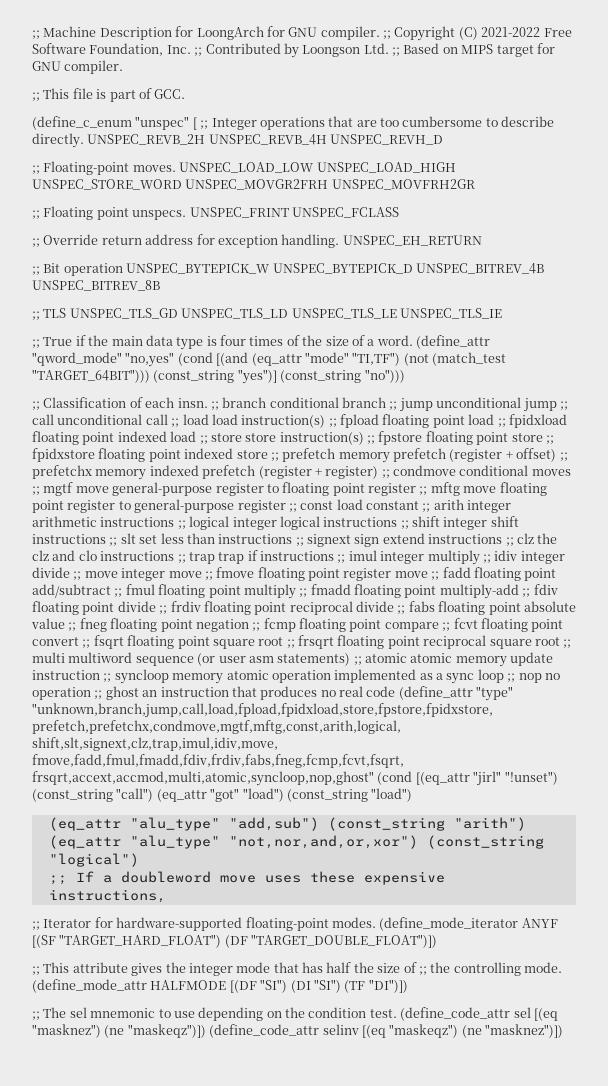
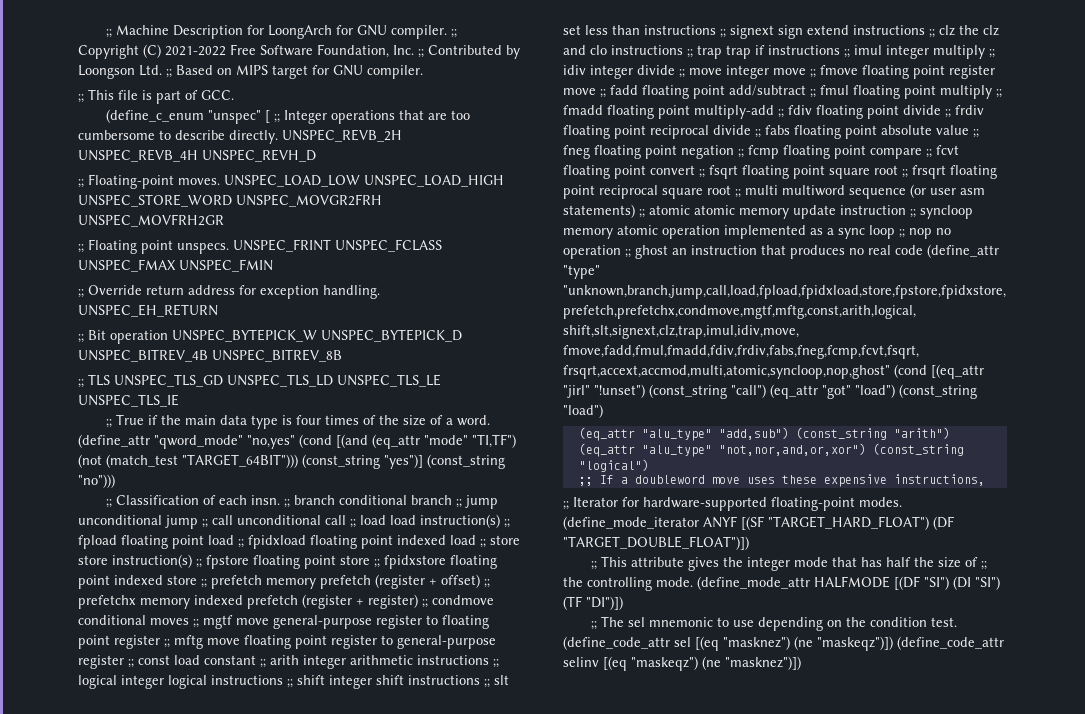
(399, 212) none -> [78,259,273,272] UNSPEC_FMAX UNSPEC_FMIN

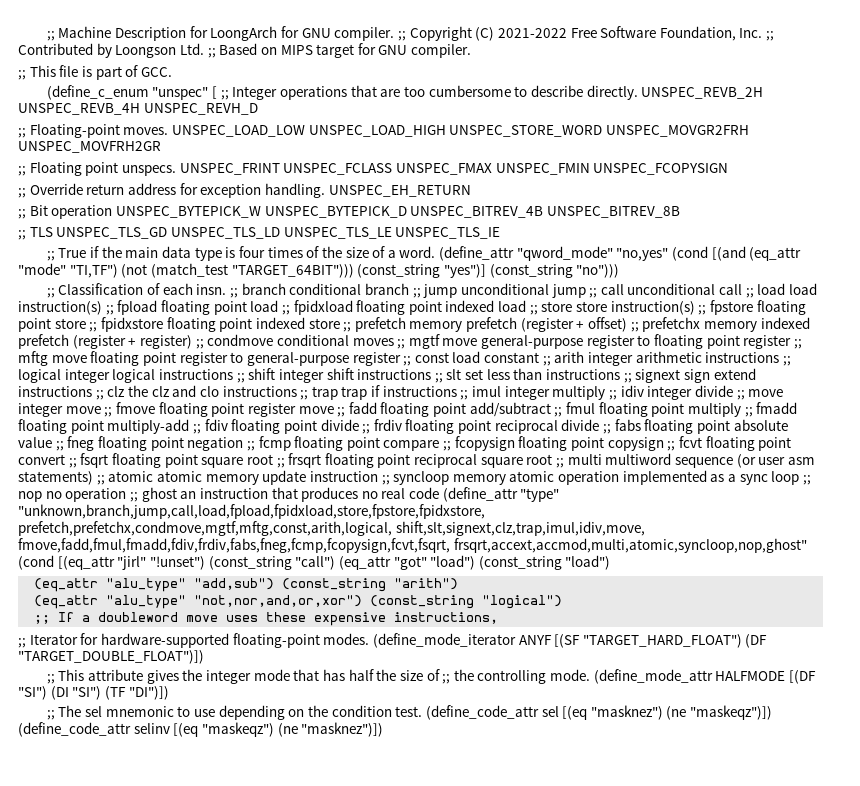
(273, 265) none -> [593,163,729,175] UNSPEC_FCOPYSIGN
(932, 153) none -> [454,436,676,451] fcopysign floating point copysign ;;
[563,345,919,359] fmove,fadd,fmul,fmadd,fdiv,frdiv,fabs,fneg,fcmp,fcvt,fsqrt, -> [18,538,450,553] fmove,fadd,fmul,fmadd,fdiv,frdiv,fabs,fneg,fcmp,fcopysign,fcvt,fsqrt,

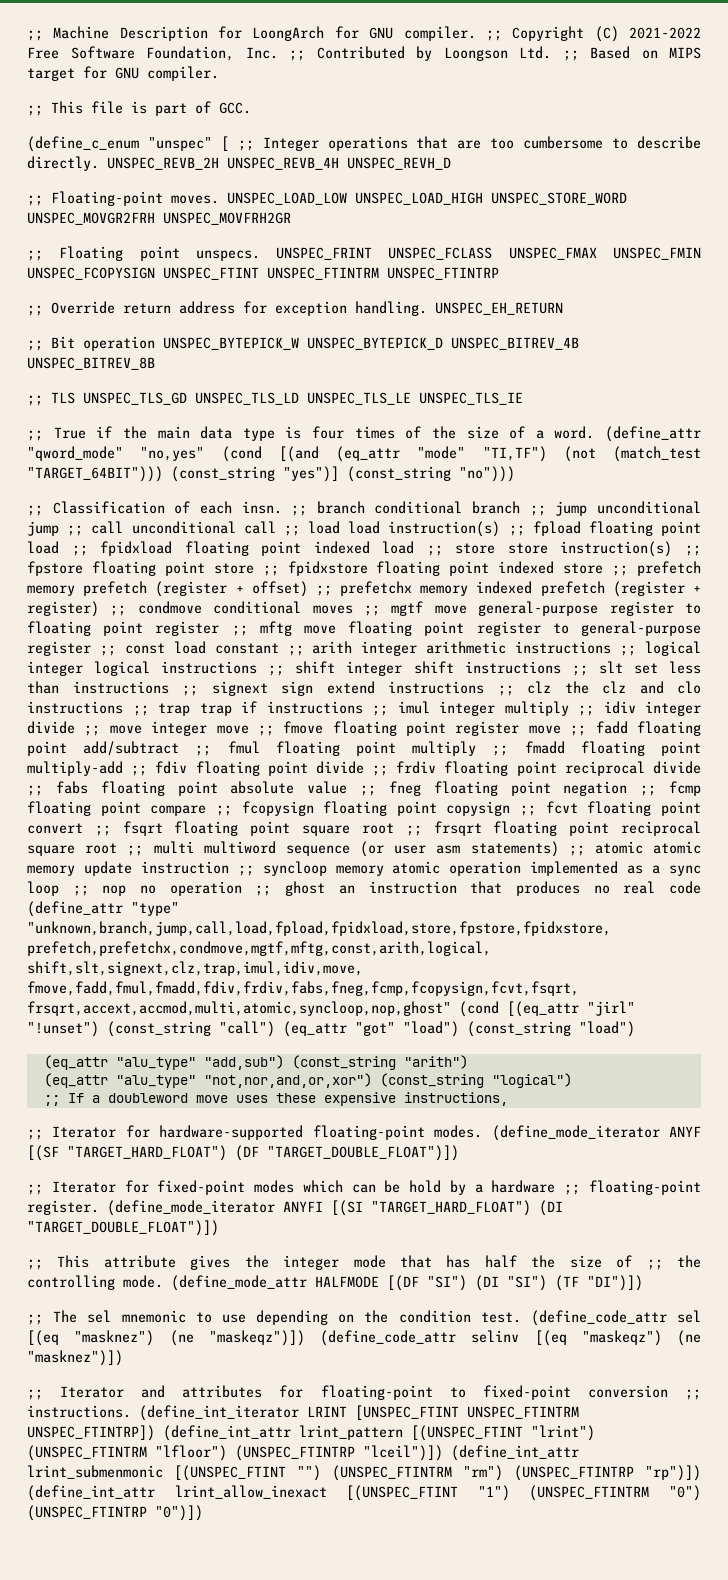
(729, 169) none -> [163,267,499,280] UNSPEC_FTINT UNSPEC_FTINTRM UNSPEC_FTINTRP
(204, 657) none -> [27,1180,701,1195] [27,1200,563,1216] [27,1220,219,1236] // ;; Iterator for fixed-point modes which can be hold by a hardware ;; floating-point register. (define_mode_iterator ANYFI [(SI "TARGET_HARD_FLOAT") (DI "TARGET_DOUBLE_FLOAT")])
(384, 729) none -> [27,1385,701,1400] [27,1405,579,1421] [27,1425,595,1441] [27,1445,579,1461] [27,1465,701,1481] [27,1485,702,1501] [27,1505,203,1521] // ;; Iterator and attributes for floating-point to fixed-point conversion ;; instructions. (define_int_iterator LRINT [UNSPEC_FTINT UNSPEC_FTINTRM UNSPEC_FTINTRP]) (define_int_attr lrint_pattern [(UNSPEC_FTINT "lrint") (UNSPEC_FTINTRM "lfloor") (UNSPEC_FTINTRP "lceil")]) (define_int_attr lrint_submenmonic [(UNSPEC_FTINT "") (UNSPEC_FTINTRM "rm") (UNSPEC_FTINTRP "rp")]) (define_int_attr lrint_allow_inexact [(UNSPEC_FTINT "1") (UNSPEC_FTINTRM "0") (UNSPEC_FTINTRP "0")])

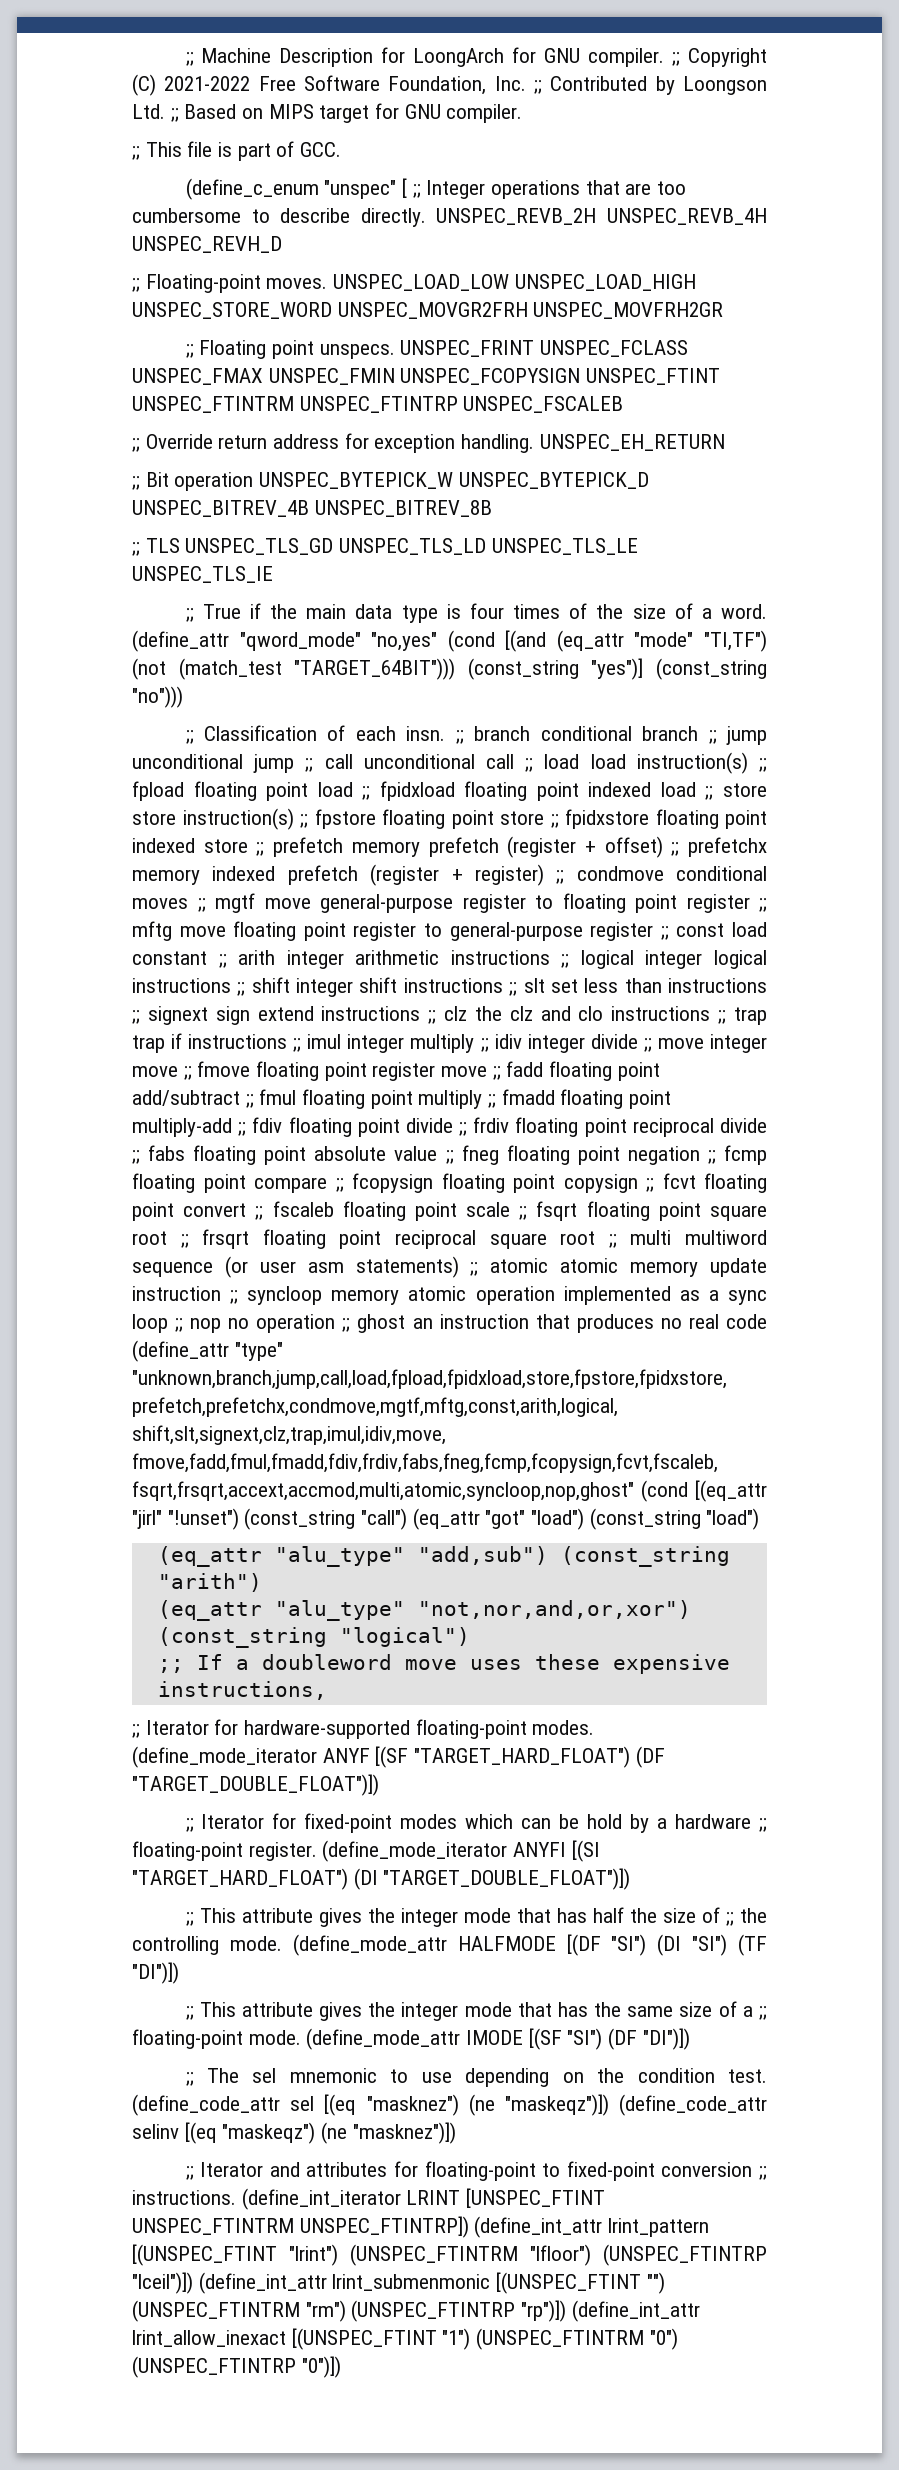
(499, 273) none -> [463,396,624,413] UNSPEC_FSCALEB
(111, 830) none -> [272,1201,528,1221] fscaleb floating point scale ;;
[27,981,579,996] [27,1001,451,1016] fmove,fadd,fmul,fmadd,fdiv,frdiv,fabs,fneg,fcmp,fcopysign,fcvt,fsqrt, frsqrt,accext,accmod,multi,atomic,syncloop,nop,ghost" -> [132,1453,718,1473] [132,1481,634,1501] fmove,fadd,fmul,fmadd,fdiv,frdiv,fabs,fneg,fcmp,fcopysign,fcvt,fscaleb, fsqrt,frsqrt,accext,accmod,multi,atomic,syncloop,nop,ghost"
(643, 1283) none -> [185,2001,767,2021] [132,2028,690,2050] // ;; This attribute gives the integer mode that has the same size of a ;; floating-point mode. (define_mode_attr IMODE [(SF "SI") (DF "DI")])

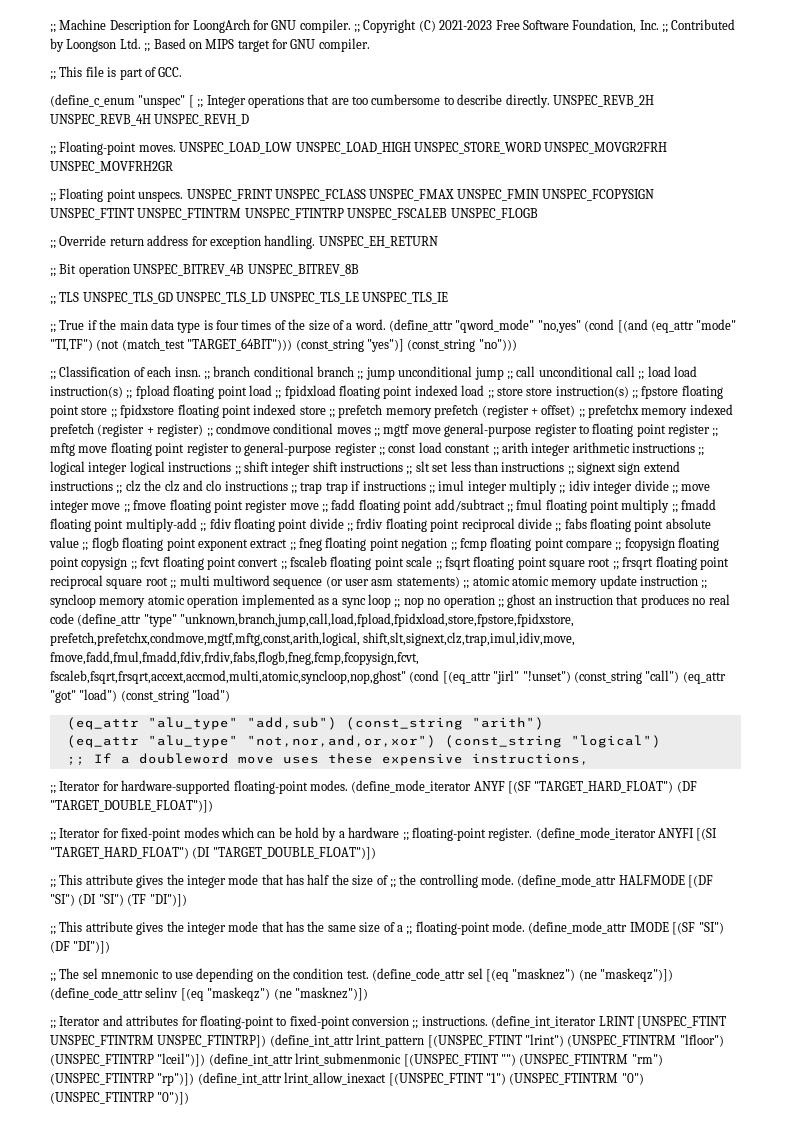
[164,76,251,91] 2021-2022 -> [439,20,493,30] 2021-2023
(624, 404) none -> [450,208,538,220] UNSPEC_FLOGB
[259,472,649,489] UNSPEC_BYTEPICK_W UNSPEC_BYTEPICK_D -> (130, 270) none
(454, 1157) none -> [91,537,296,551] flogb floating point exponent extract ;;
[132,1453,718,1473] [132,1481,634,1501] fmove,fadd,fmul,fmadd,fdiv,frdiv,fabs,fneg,fcmp,fcopysign,fcvt,fscaleb, fsqrt,frsqrt,accext,accmod,multi,atomic,syncloop,nop,ghost" -> [50,651,419,665] [50,670,406,684] fmove,fadd,fmul,fmadd,fdiv,frdiv,fabs,flogb,fneg,fcmp,fcopysign,fcvt, fscaleb,fsqrt,frsqrt,accext,accmod,multi,atomic,syncloop,nop,ghost"

